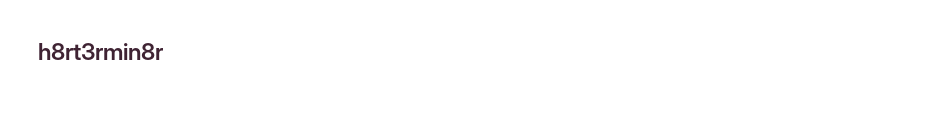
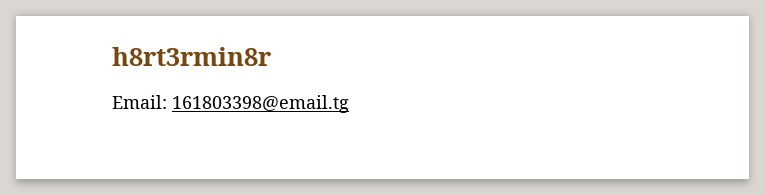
(163, 51) none -> [112,95,349,113] // Email: 161803398@email.tg

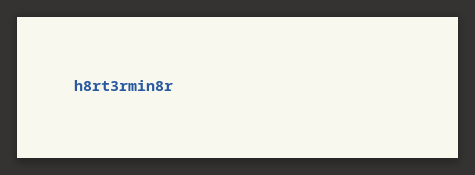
[112,95,349,113] // Email: 161803398@email.tg -> (173, 85) none

